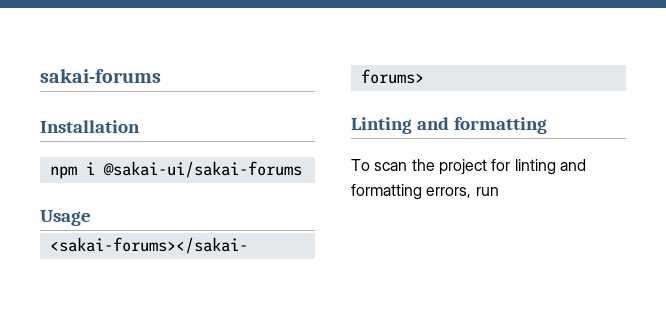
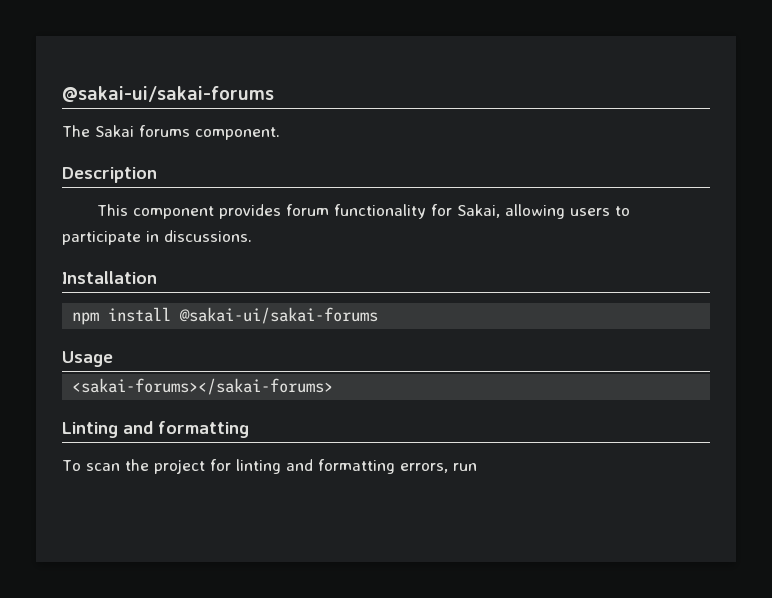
[40,68,161,83] sakai-forums -> [62,86,274,102] [62,125,280,140] [62,167,157,183] [97,204,631,219] [62,230,252,245] @sakai-ui/sakai-forums // The Sakai forums component. // Description // This component provides forum functionality for Sakai, allowing users to participate in discussions.
[85,162,95,175] i -> [108,307,172,322] install

